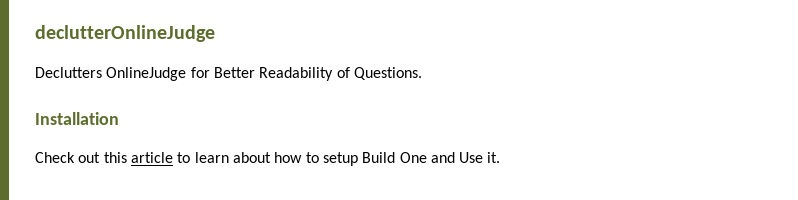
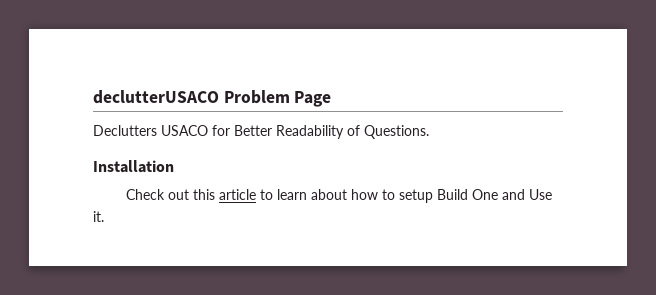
[35,25,215,42] declutterOnlineJudge -> [93,90,332,107] declutterUSACO Problem Page
[106,67,187,81] OnlineJudge -> [161,125,208,136] USACO

